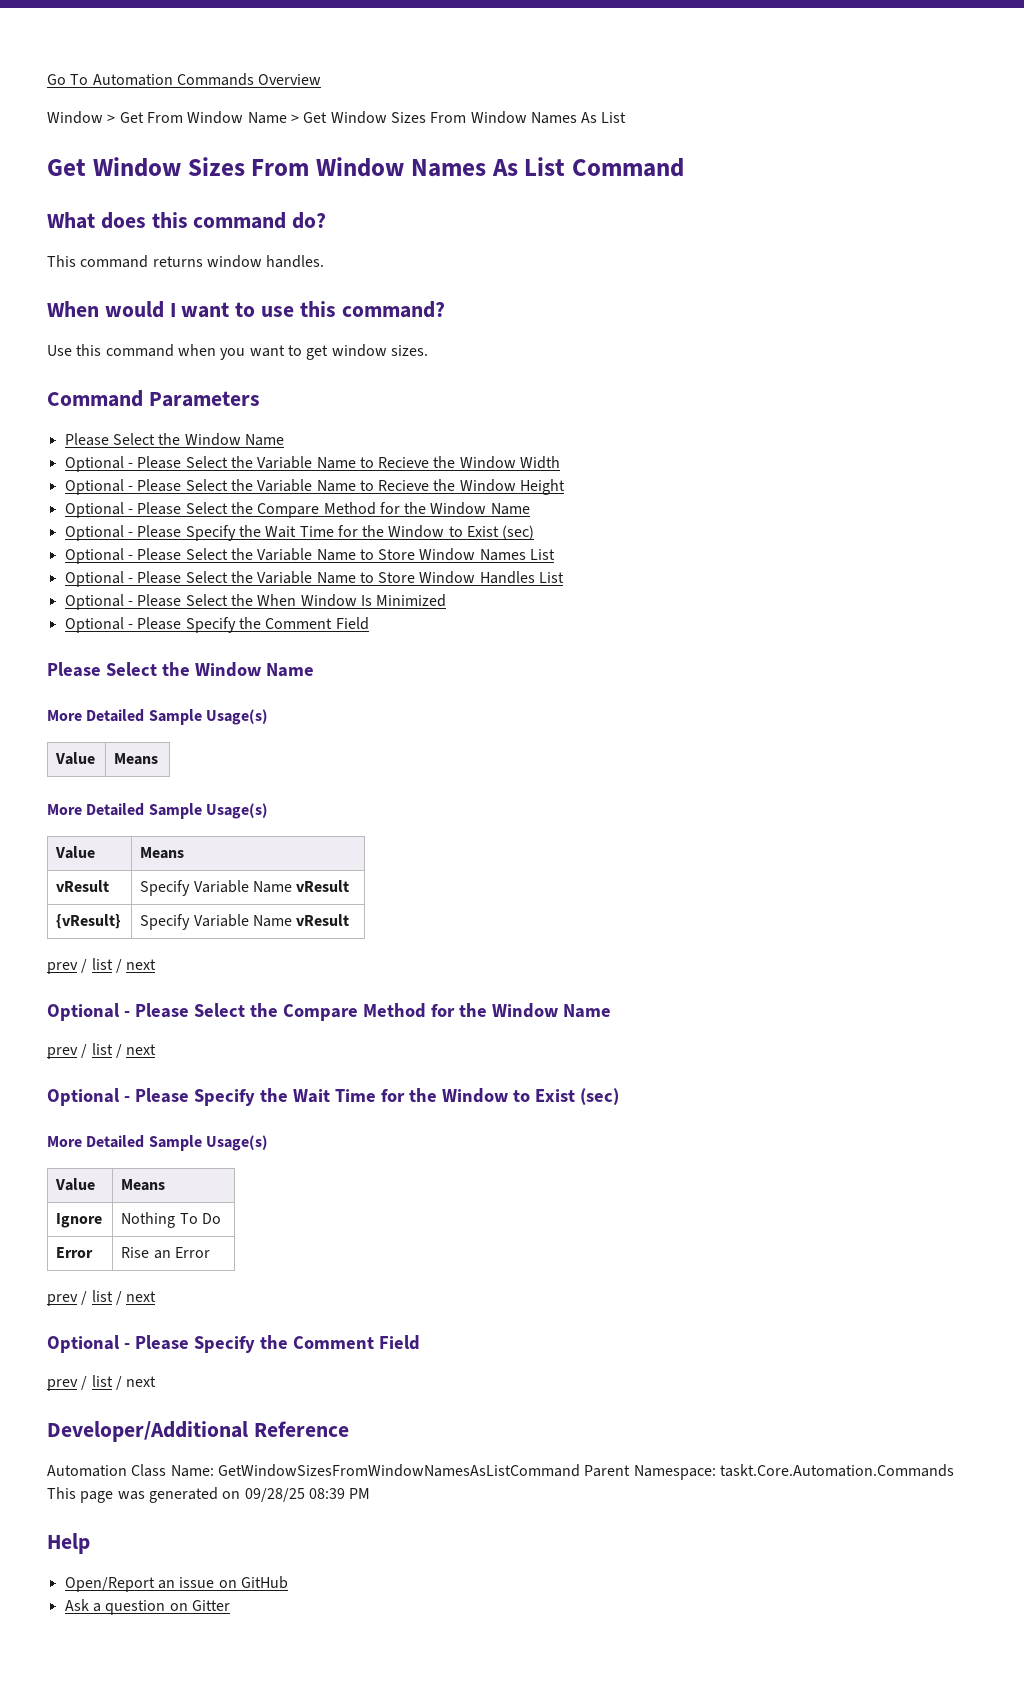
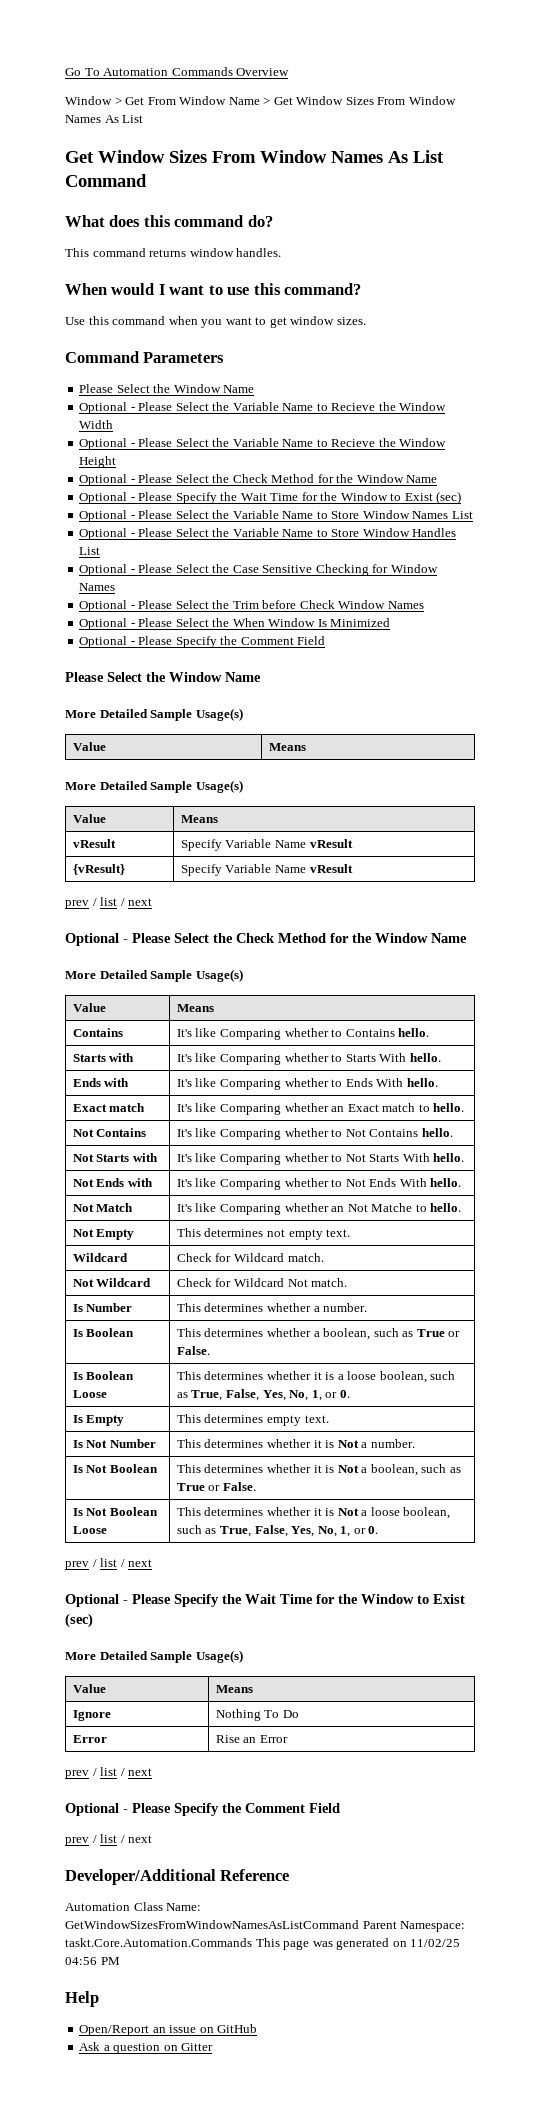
[257,503,320,518] Compare -> [232,474,268,483] Check
(565, 577) none -> [79,564,438,576] [79,583,116,591] [79,600,424,612] // Optional - Please Select the Case Sensitive Checking for Window Names // Optional - Please Select the Trim before Check Window Names
[282,1003,611,1021] Compare Method for the Window Name -> [236,933,467,943] [65,969,243,982] [72,1003,106,1012] [176,1004,214,1012] [72,1028,123,1037] [176,1028,430,1040] [72,1053,135,1062] [176,1053,441,1065] [72,1078,130,1087] [176,1078,438,1090] [72,1103,146,1112] [176,1103,465,1115] [72,1128,147,1137] [176,1128,453,1140] [72,1153,158,1162] [176,1153,465,1165] [72,1178,153,1187] [176,1178,462,1190] [72,1203,134,1212] [176,1203,462,1215] [72,1229,135,1240] [176,1228,351,1240] [72,1253,128,1262] [176,1253,324,1262] [72,1278,152,1287] [176,1278,348,1287] [72,1303,133,1312] [176,1303,368,1312] [72,1328,135,1337] [176,1328,461,1340] [176,1346,210,1355] [72,1371,135,1380] [72,1390,107,1398] [176,1371,456,1383] [176,1389,350,1401] [72,1415,125,1426] [176,1414,329,1426] [72,1439,156,1448] [176,1439,415,1448] [72,1464,158,1473] [176,1464,461,1476] [176,1482,256,1491] [72,1507,158,1516] [72,1526,107,1534] [176,1507,451,1519] [176,1525,379,1537] Check Method for the Window Name // More Detailed Sample Usage(s) // Value | Means // Contains | It's like Comparing whether to Contains hello. // Starts with | It's like Comparing whether to Starts With hello. // Ends with | It's like Comparing whether to Ends With hello. // Exact match | It's like Comparing whether an Exact match to hello. // Not Contains | It's like Comparing whether to Not Contains hello. // Not Starts with | It's like Comparing whether to Not Starts With hello. // Not Ends with | It's like Comparing whether to Not Ends With hello. // Not Match | It's like Comparing whether an Not Matche to hello. // Not Empty | This determines not empty text. // Wildcard | Check for Wildcard match. // Not Wildcard | Check for Wildcard Not match. // Is Number | This determines whether a number. // Is Boolean | This determines whether a boolean, such as True or False. // Is Boolean Loose | This determines whether it is a loose boolean, such as True, False, Yes, No, 1, or 0. // Is Empty | This determines empty text. // Is Not Number | This determines whether it is Not a number. // Is Not Boolean | This determines whether it is Not a boolean, such as True or False. // Is Not Boolean Loose | This determines whether it is Not a loose boolean, such as True, False, Yes, No, 1, or 0.
[244,1488,345,1502] 09/28/25 08:39 -> [410,1939,461,1947] [65,1957,97,1965] 11/02/25 04:56

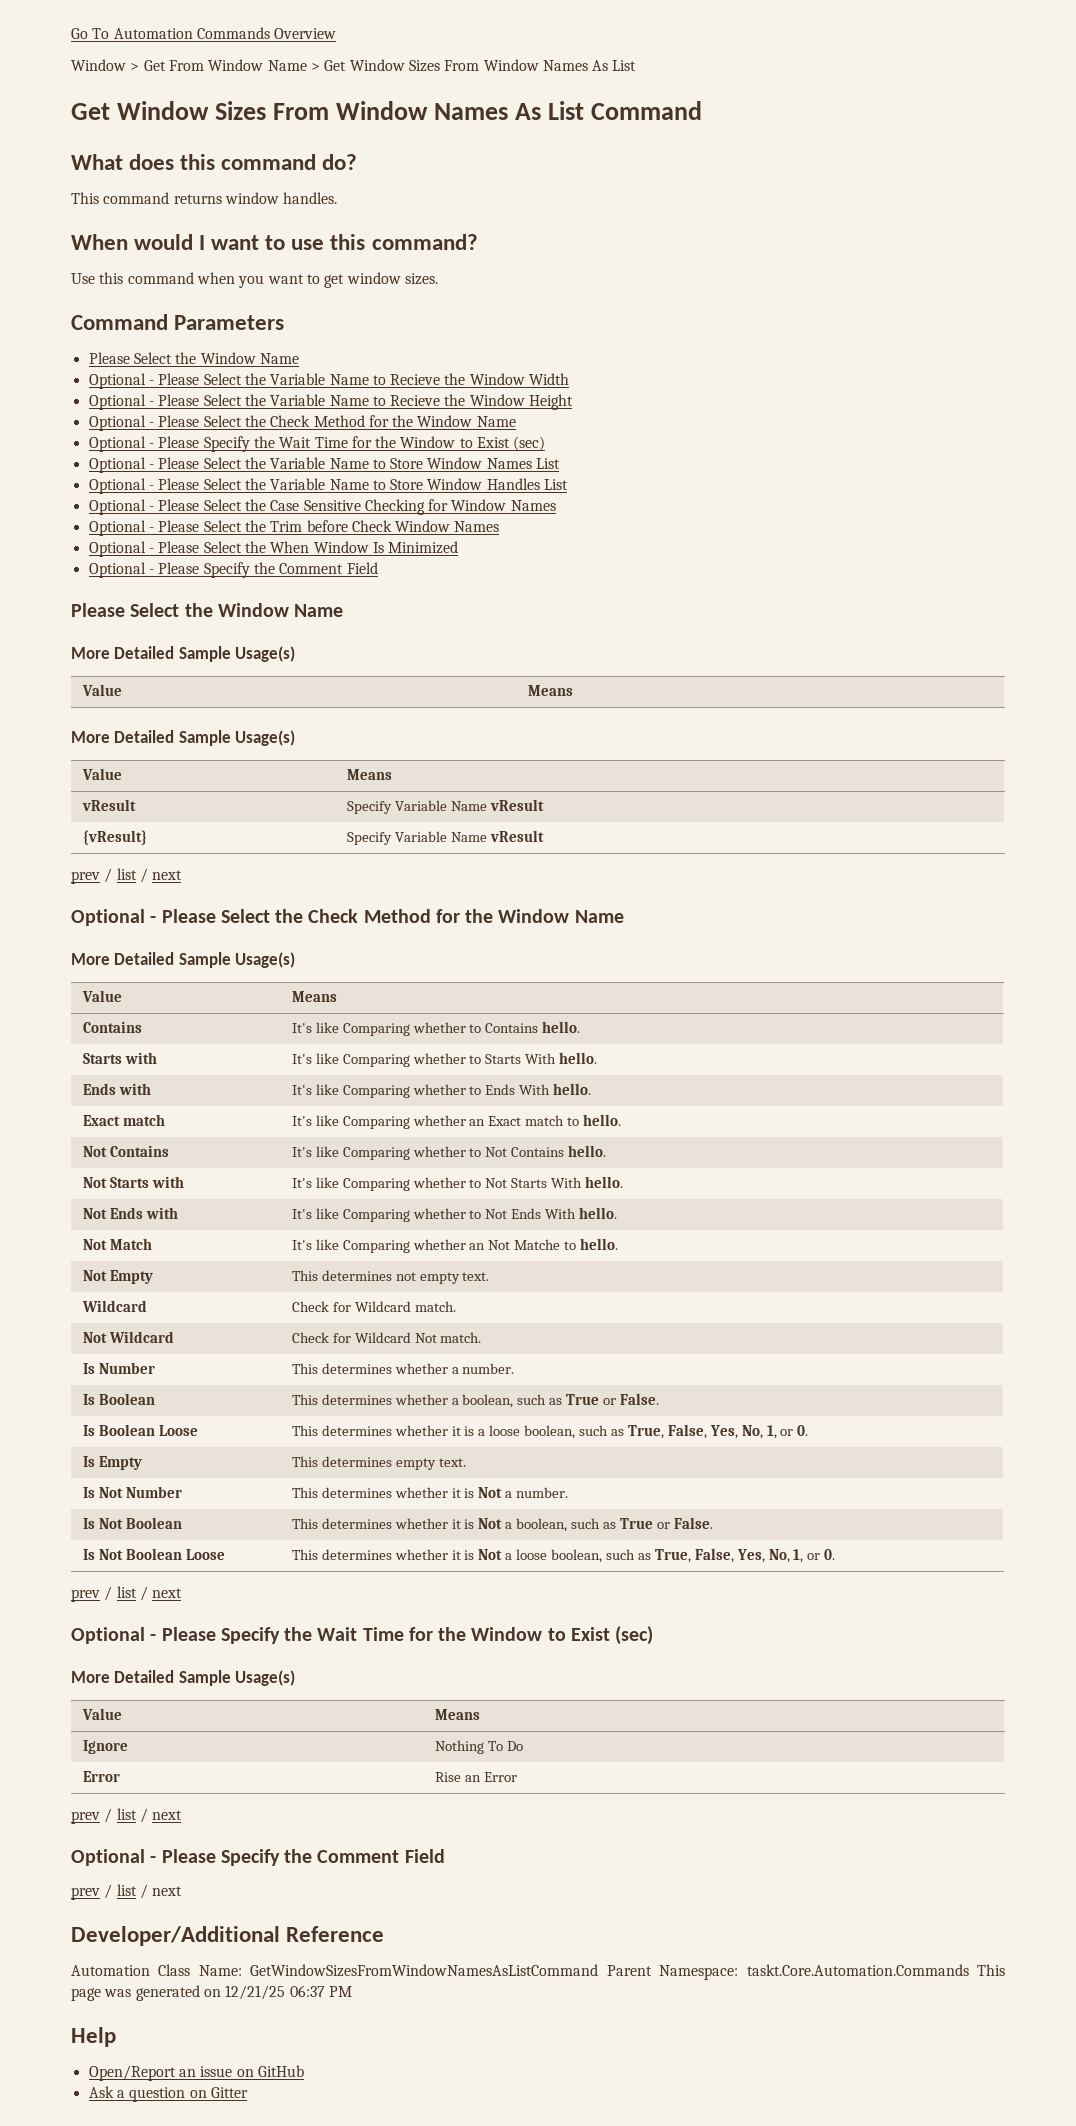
[410,1939,461,1947] [65,1957,97,1965] 11/02/25 04:56 -> [225,1985,325,2000] 12/21/25 06:37

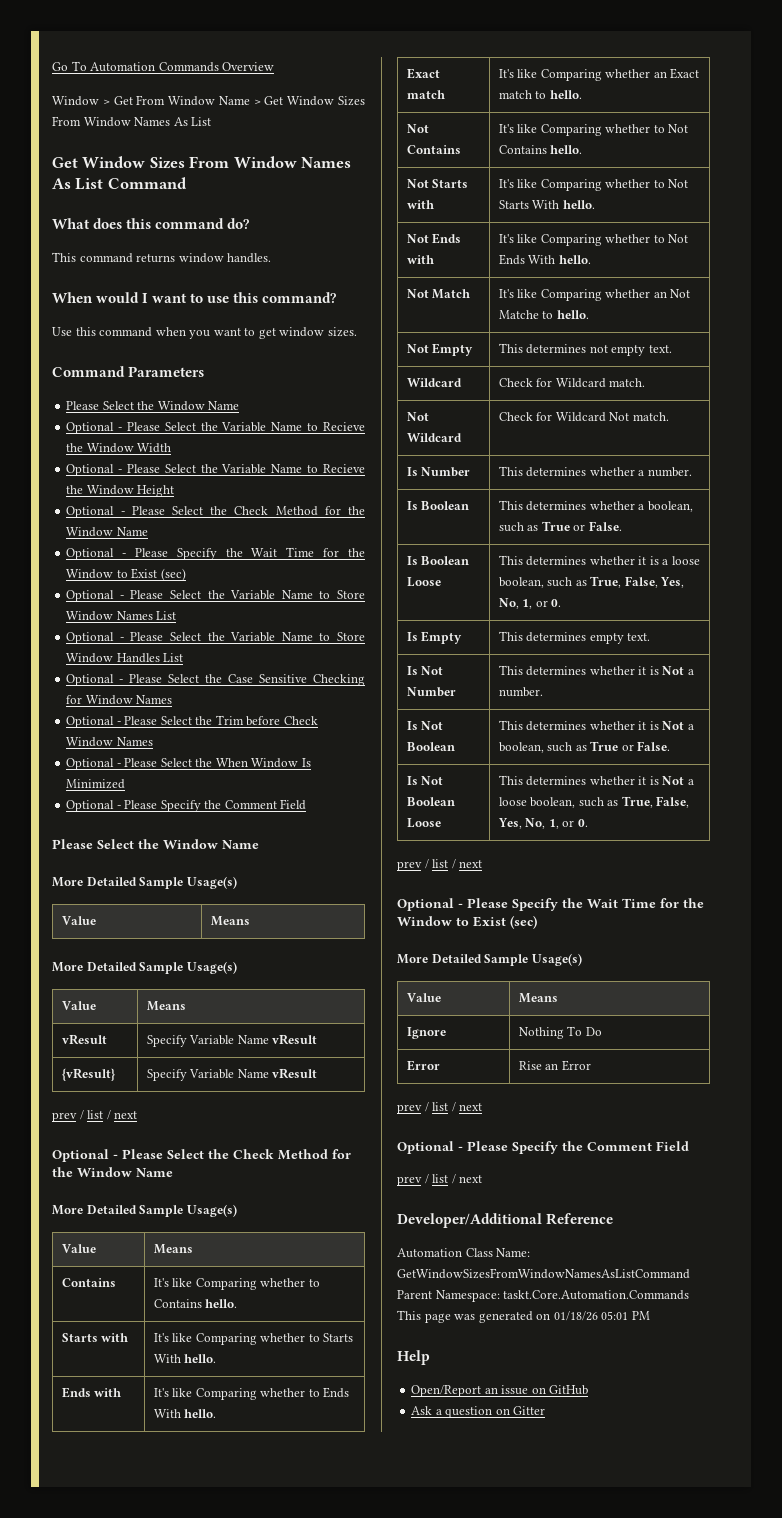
[225,1985,325,2000] 12/21/25 06:37 -> [553,1311,629,1321] 01/18/26 05:01

